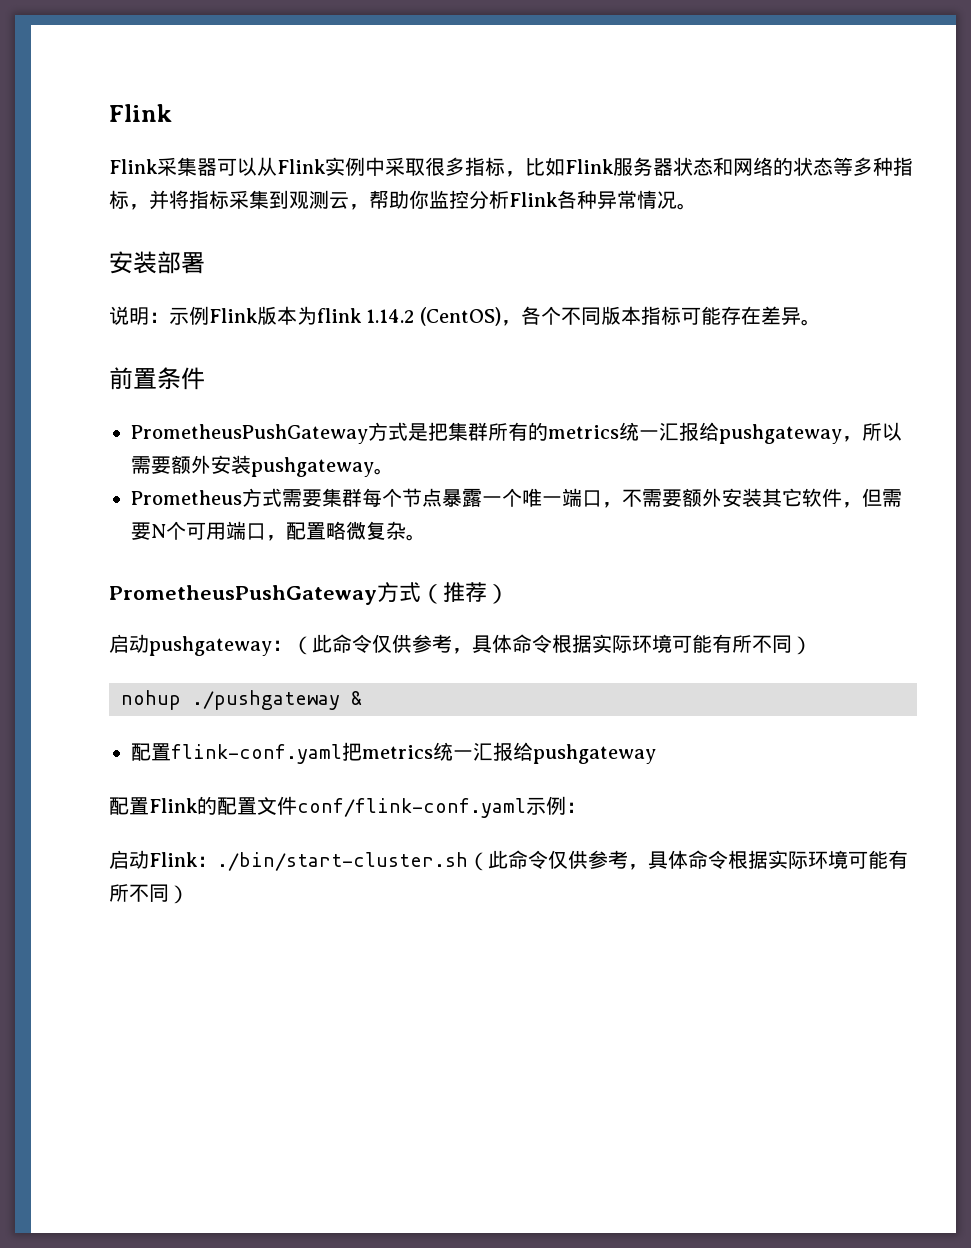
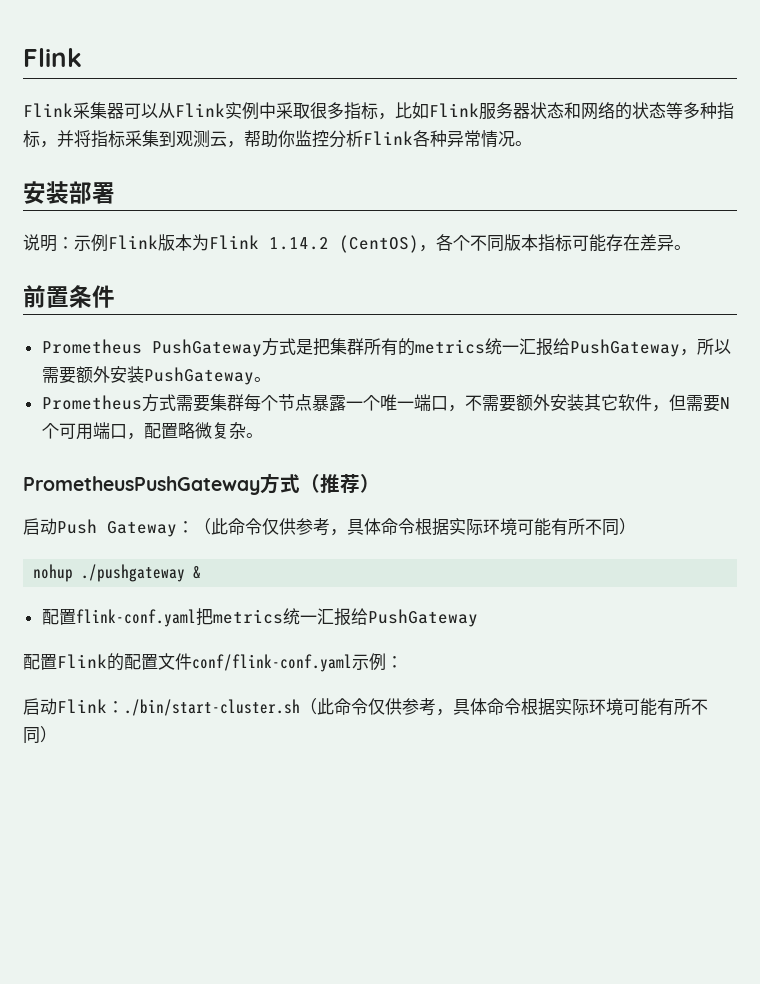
[317,308,362,323] flink -> [209,235,259,249] Flink
[131,424,368,444] PrometheusPushGateway -> [41,339,262,357] Prometheus PushGateway
[719,424,842,444] pushgateway -> [569,339,680,357] PushGateway
[251,457,374,477] pushgateway -> [143,367,254,385] PushGateway
[149,636,272,656] pushgateway -> [57,519,177,537] Push Gateway
[533,744,656,764] pushgateway -> [367,609,478,627] PushGateway

